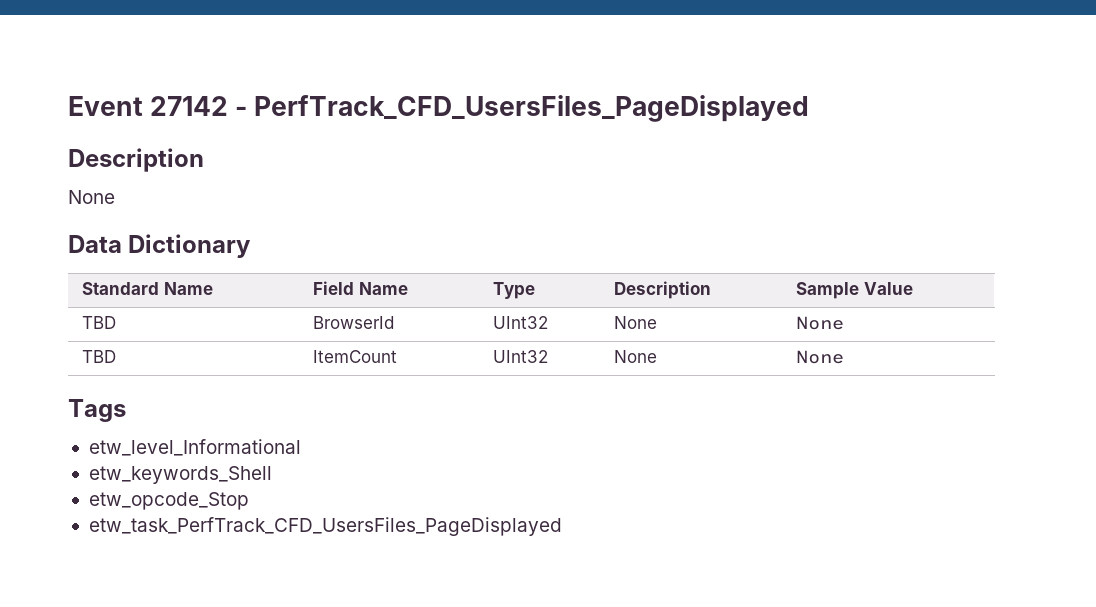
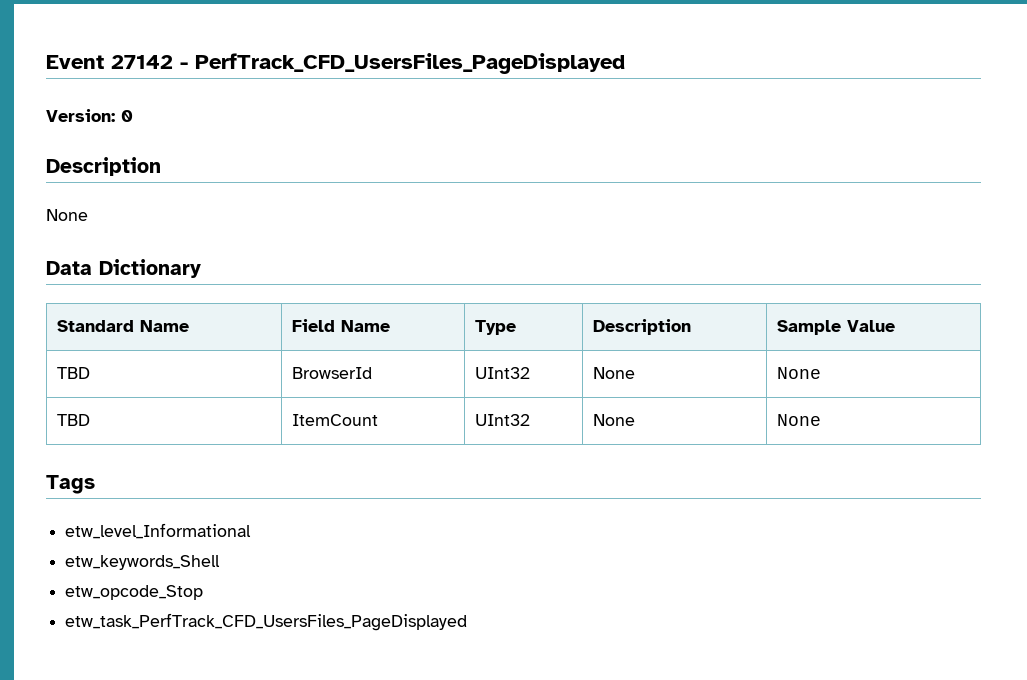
(810, 108) none -> [46,109,133,122] // Version: 0

